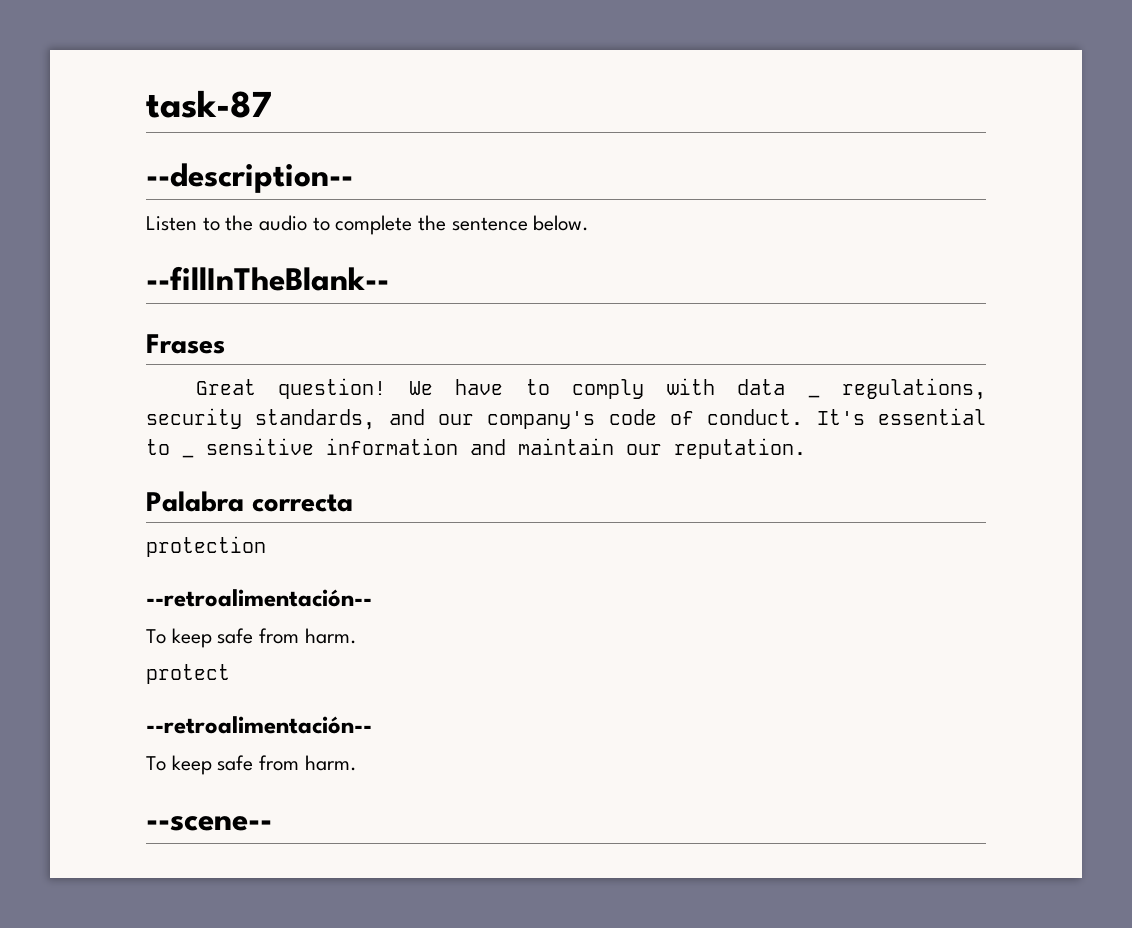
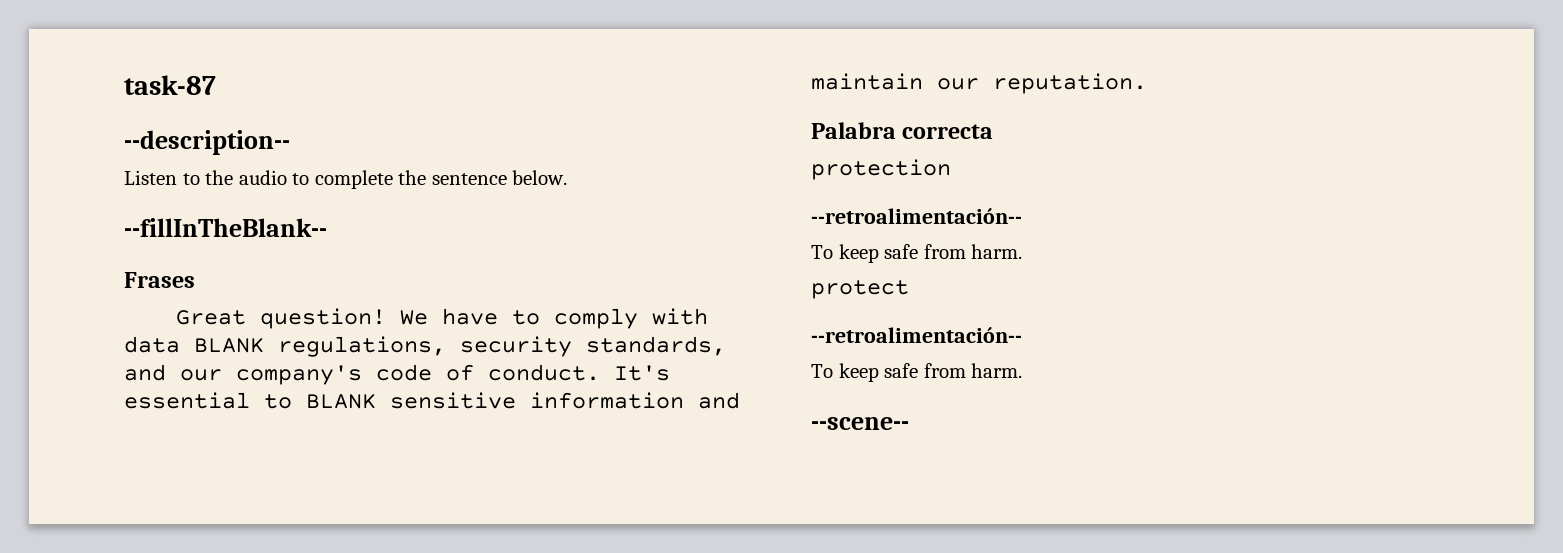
[807,395,820,398] _ -> [194,338,264,353] BLANK
[182,455,194,458] _ -> [306,394,376,409] BLANK

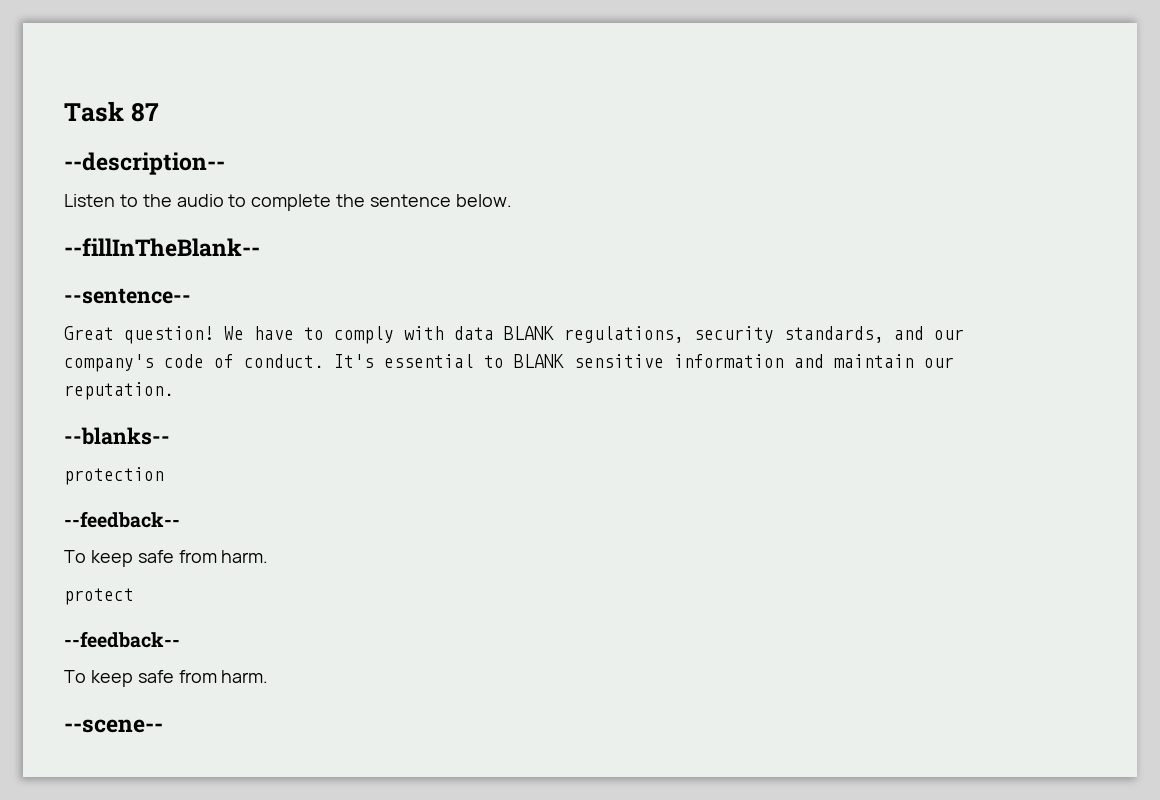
[124,75,216,95] task-87 -> [64,101,159,122] Task 87
[124,272,195,288] Frases -> [64,288,191,304] --sentence--
[811,122,994,139] Palabra correcta -> [64,427,170,445] --blanks--
[811,208,1022,224] --retroalimentación-- -> [64,511,180,528] --feedback--
[811,327,1022,343] --retroalimentación-- -> [64,631,180,648] --feedback--

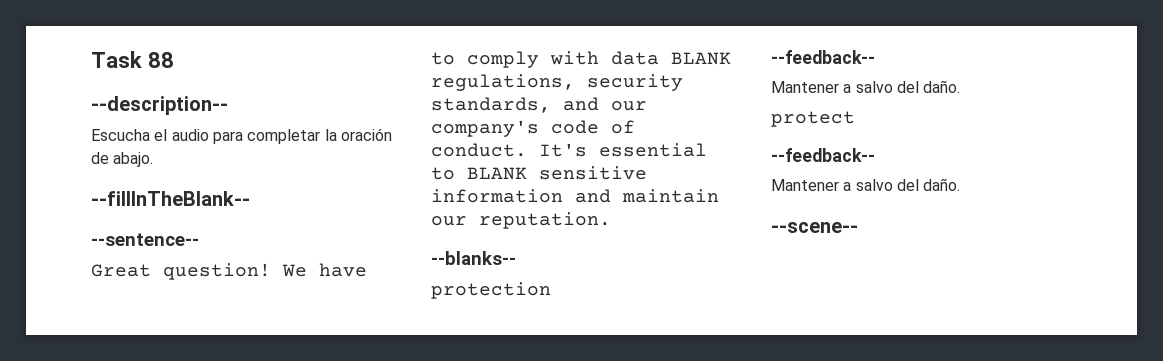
[130,102,159,122] 87 -> [147,52,174,68] 88
[64,194,512,211] Listen to the audio to complete the sentence below. -> [91,128,392,144] [91,152,154,167] Escucha el audio para completar la oración de abajo.
[64,550,269,567] [64,588,134,605] [64,631,180,648] [64,670,269,687] To keep safe from harm. // protect // --feedback-- // To keep safe from harm. -> [771,80,961,93] [771,111,855,127] [771,148,875,162] [771,178,961,191] Mantener a salvo del daño. // protect // --feedback-- // Mantener a salvo del daño.

